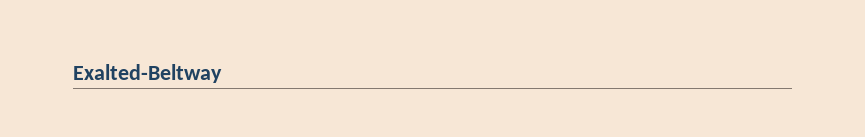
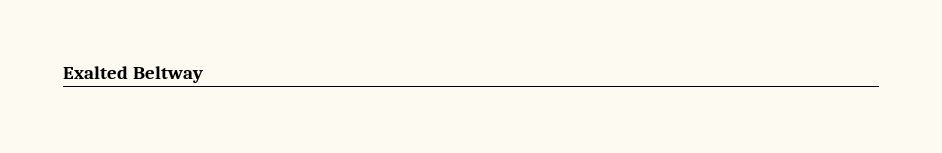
[73,64,222,83] Exalted-Beltway -> [63,66,203,83] Exalted Beltway

